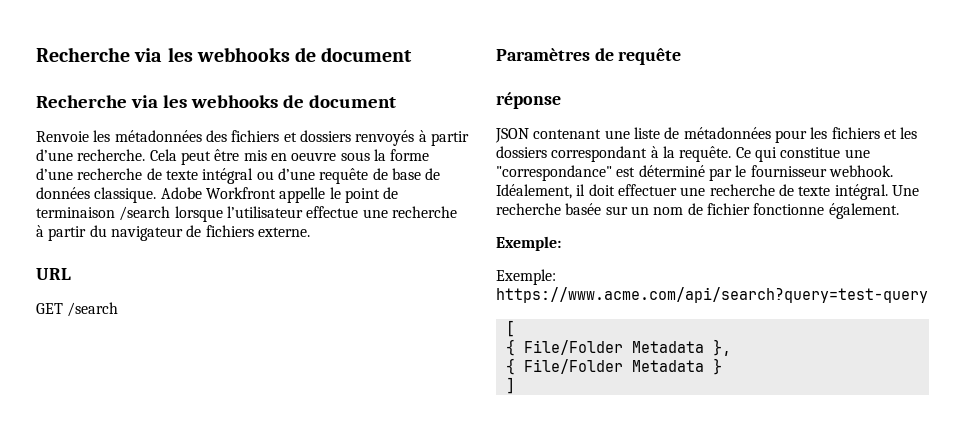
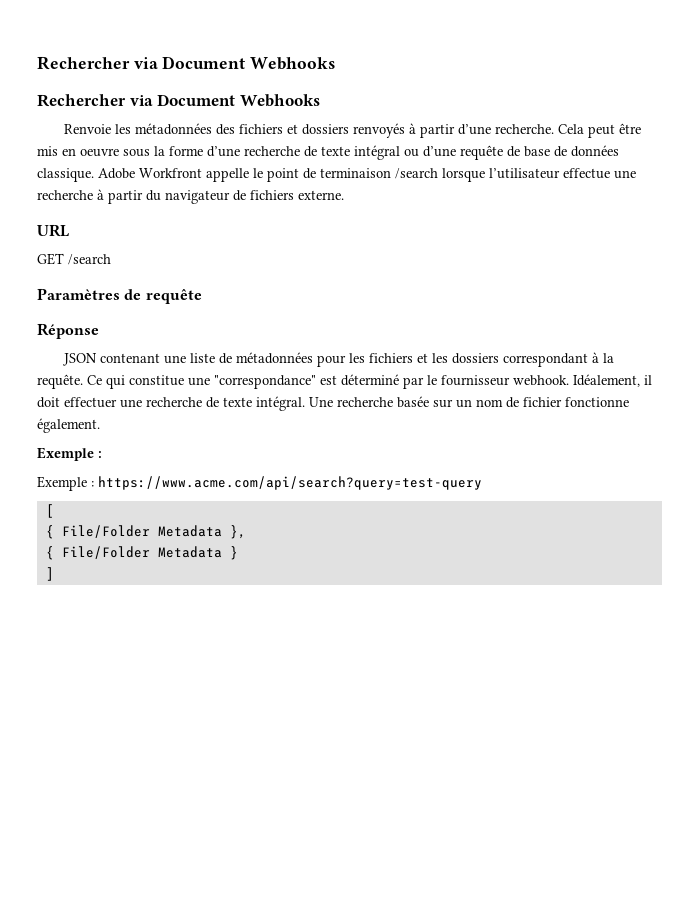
[36,47,413,62] [36,95,396,108] Recherche via les webhooks de document // Recherche via les webhooks de document -> [37,56,336,70] [37,94,320,107] Rechercher via Document Webhooks // Rechercher via Document Webhooks
[496,92,561,109] réponse -> [37,323,99,339] Réponse
[496,236,561,251] [496,269,556,285] Exemple: // Exemple: -> [37,447,102,461] [37,476,94,491] Exemple : // Exemple :

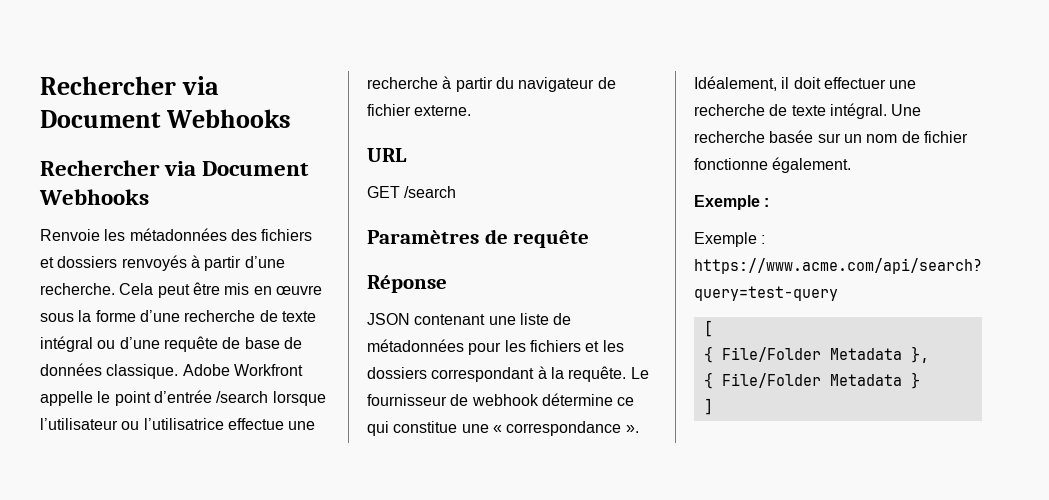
[80,148,119,157] oeuvre -> [275,285,322,295] œuvre
[303,168,391,179] de terminaison -> [153,390,212,403] d’entrée
(560, 173) none -> [121,418,224,430] ou l’utilisatrice
[250,190,294,200] fichiers -> [367,104,411,116] fichier
[87,374,569,389] Ce qui constitue une "correspondance" est déterminé par le fournisseur webhook. -> [630,367,649,379] [367,393,635,406] [367,421,639,436] Le fournisseur de webhook détermine ce qui constitue une « correspondance ».

